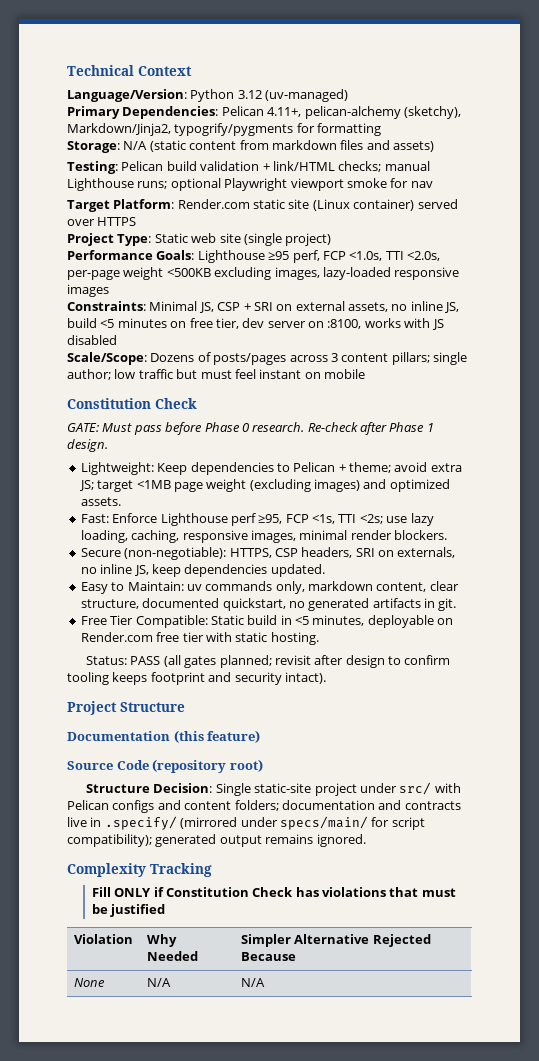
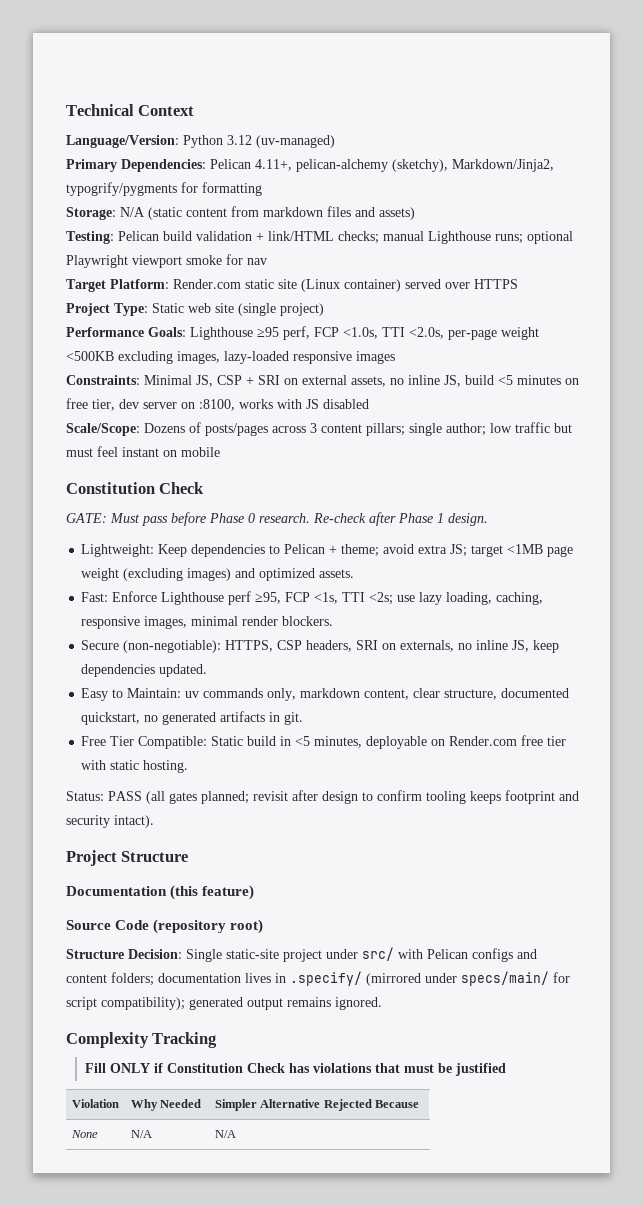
[378,800,461,810] [67,817,87,827] and contracts live -> [245,973,271,983] lives

